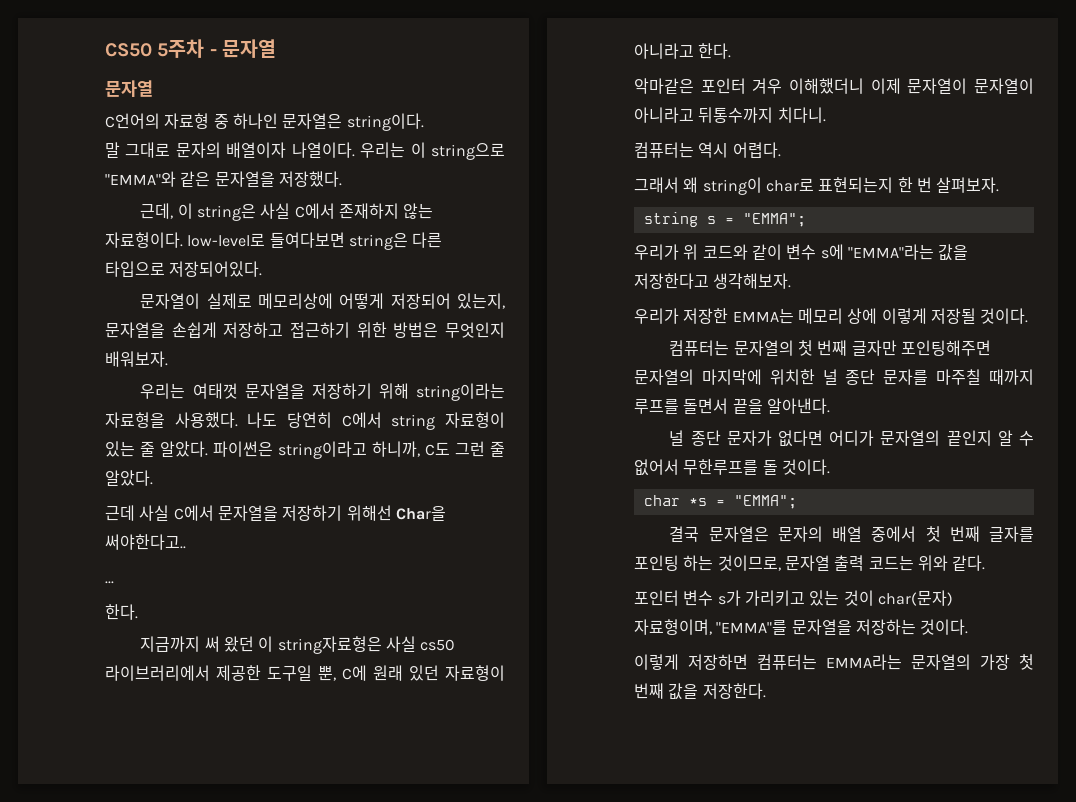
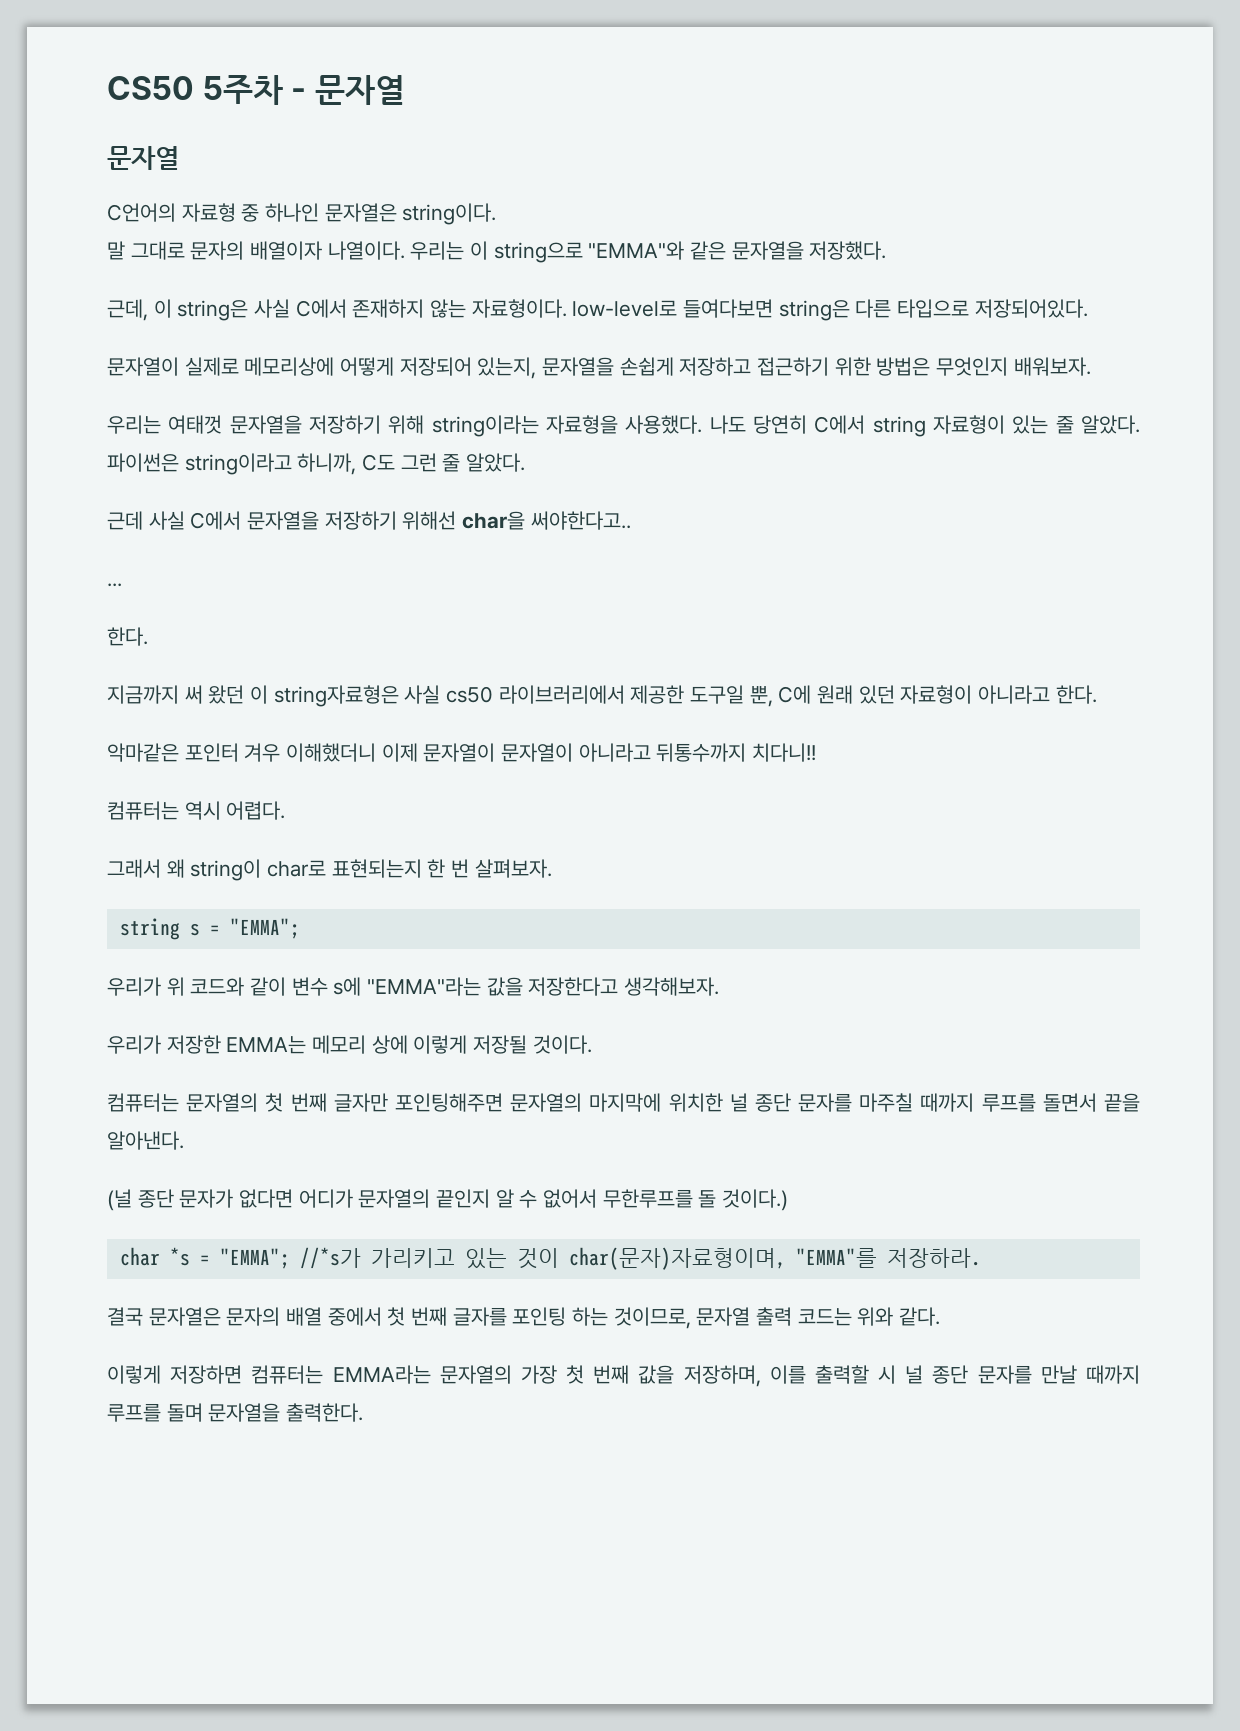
[395,506,446,521] Char을 -> [462,511,526,530] char을
[777,107,826,123] 치다니. -> [752,743,817,762] 치다니!!
[669,430,685,446] 널 -> [107,1189,132,1211] (널
[781,459,830,475] 것이다. -> [722,1189,789,1211] 것이다.)
(797, 502) none -> [299,1247,981,1270] //*s가 가리키고 있는 것이 char(문자)자료형이며, "EMMA"를 저장하라.
[634,590,953,606] [634,619,969,635] // 포인터 변수 s가 가리키고 있는 것이 char(문자) 자료형이며, "EMMA"를 문자열을 저장하는 것이다. -> (941, 1316) none
[702,683,766,699] 저장한다. -> [683,1365,1140,1387] [107,1403,364,1422] 저장하며, 이를 출력할 시 널 종단 문자를 만날 때까지 루프를 돌며 문자열을 출력한다.

